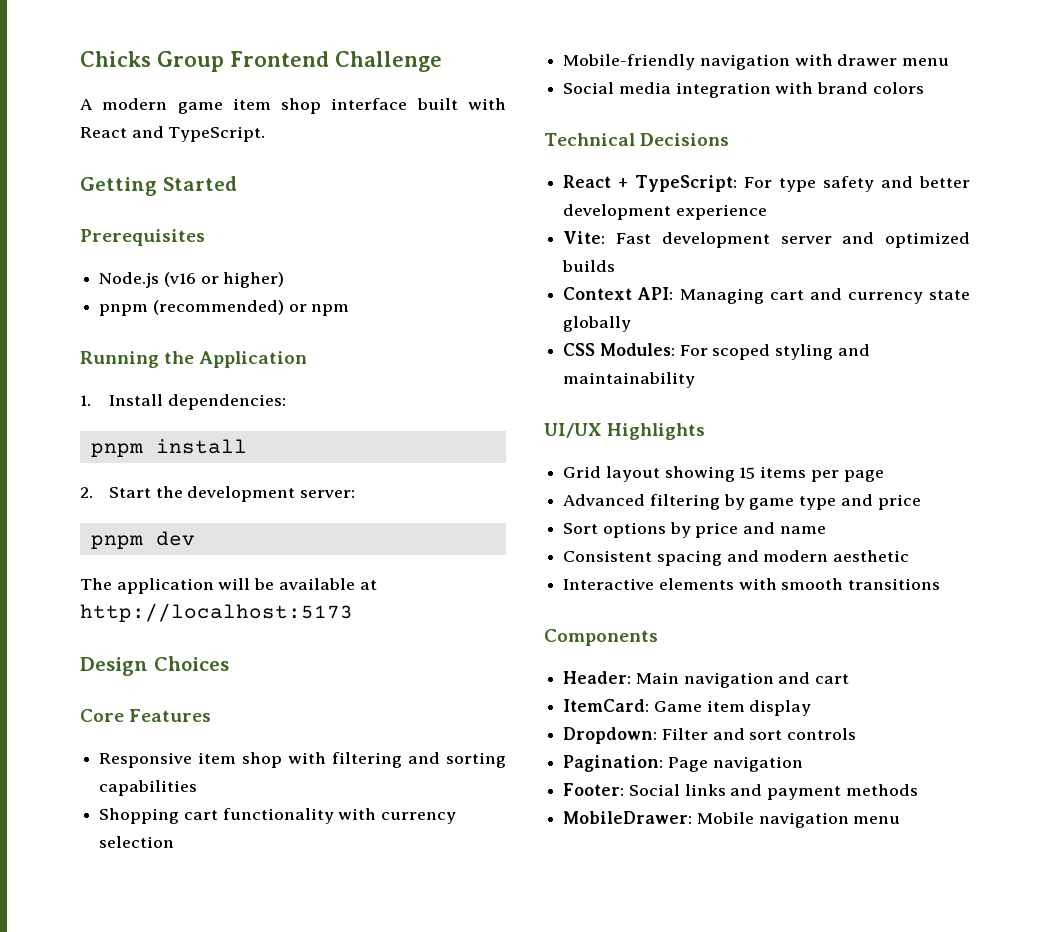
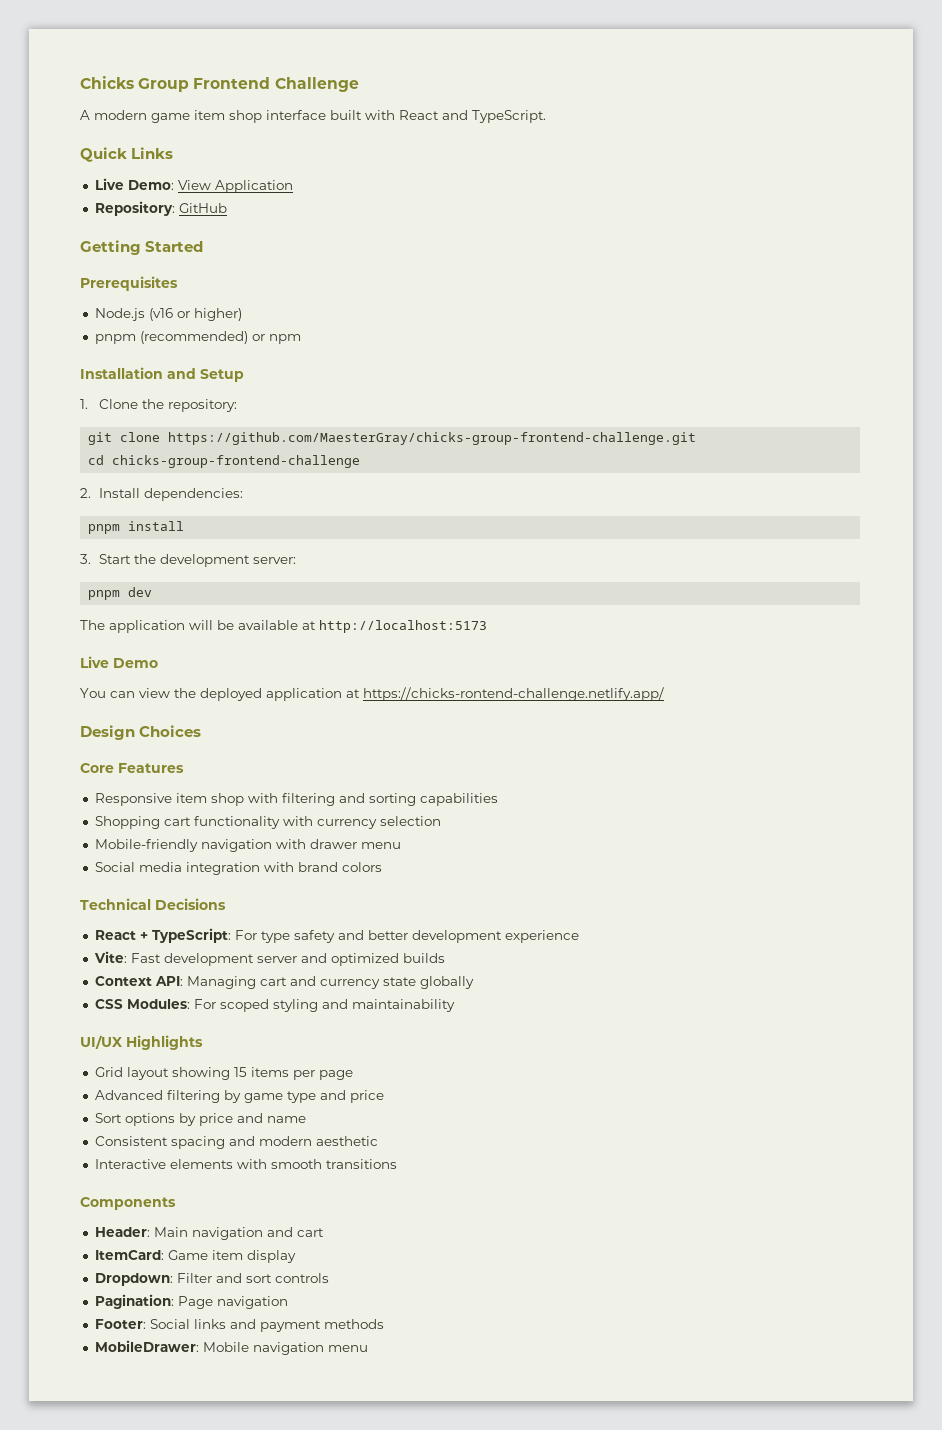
(266, 134) none -> [80,147,174,162] [94,178,293,193] [94,201,227,216] // Quick Links // Live Demo: View Application // Repository: GitHub
[80,351,308,368] [80,395,91,406] Running the Application // 1. -> [80,367,244,382] [80,399,238,412] [88,432,697,445] [88,455,361,468] [80,488,91,498] Installation and Setup // 1. Clone the repository: // git clone https://github.com/MaesterGray/chicks-group-frontend-challenge.git // cd chicks-group-frontend-challenge // 2.
[80,487,93,498] 2. -> [80,554,91,564] 3.
(353, 612) none -> [80,656,158,668] [80,687,664,701] // Live Demo // You can view the deployed application at https://chicks-rontend-challenge.netlify.app/

